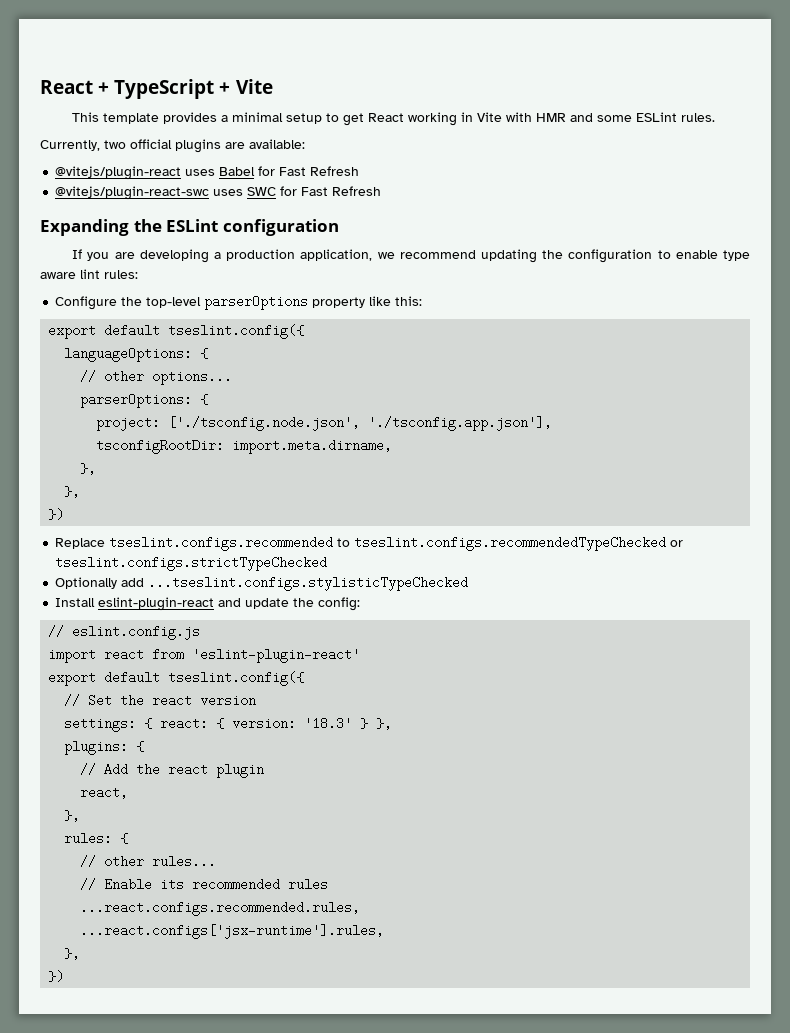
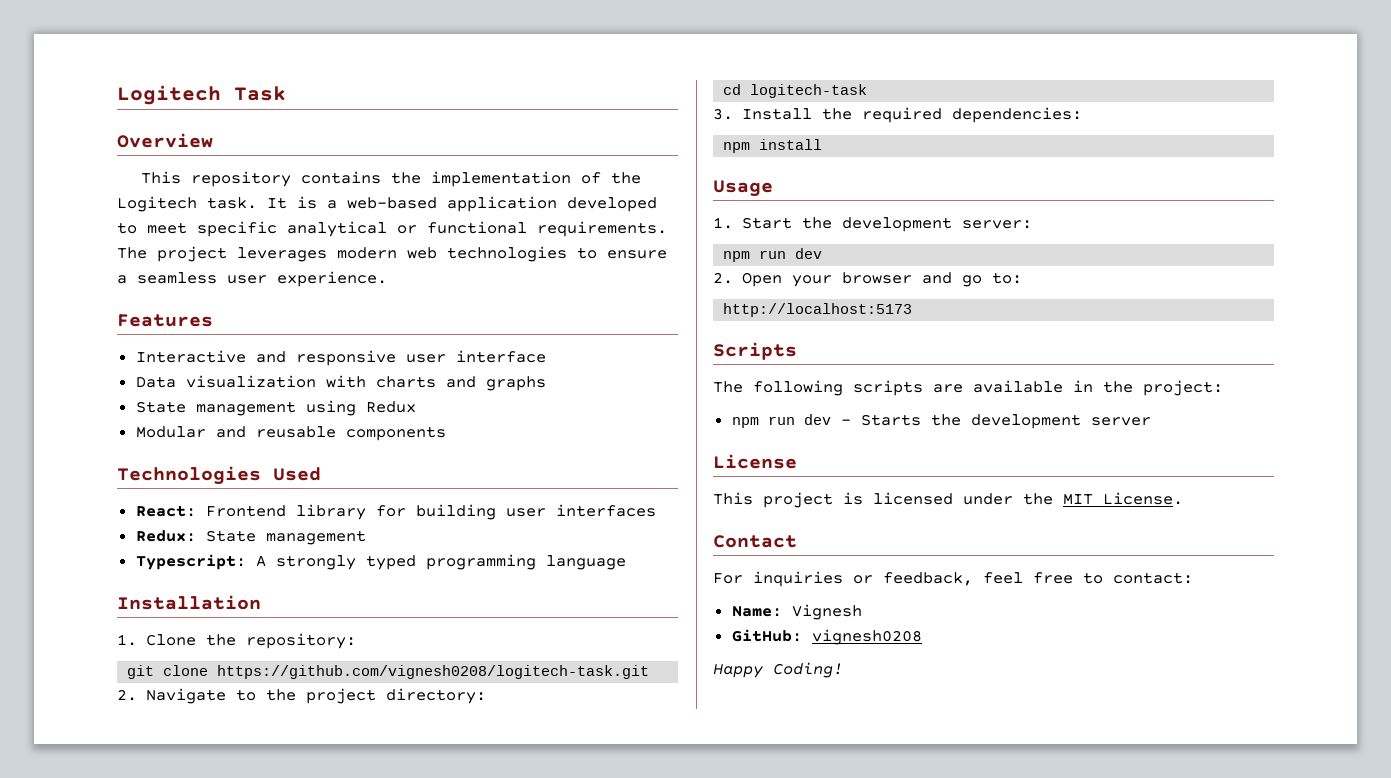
[40,79,273,99] [72,112,716,126] [40,139,305,153] [55,166,360,180] [55,186,382,200] [40,219,339,236] [72,249,751,263] [40,269,138,279] [55,295,423,310] [48,324,305,339] [64,347,209,362] [80,370,233,385] [80,393,209,408] [96,416,553,431] [96,439,393,454] [80,462,97,475] [64,485,81,498] [48,508,65,521] [55,536,684,551] [55,556,328,571] [55,576,469,591] [55,597,361,611] [48,625,201,640] [48,648,361,663] [48,671,305,686] [64,694,257,707] [64,717,393,732] [64,740,145,755] [80,763,265,778] [80,786,129,799] [64,809,81,822] [64,832,129,845] [80,855,217,868] [80,878,329,891] [80,901,361,916] [80,924,385,939] [64,947,81,960] [48,970,65,983] React + TypeScript + Vite // This template provides a minimal setup to get React working in Vite with HMR and some ESLint rules. // Currently, two official plugins are available: // @vitejs/plugin-react uses Babel for Fast Refresh // @vitejs/plugin-react-swc uses SWC for Fast Refresh // Expanding the ESLint configuration // If you are developing a production application, we recommend updating the configuration to enable type aware lint rules: // Configure the top-level parserOptions property like this: // export default tseslint.config({ // languageOptions: { // // other options... // parserOptions: { // project: ['./tsconfig.node.json', './tsconfig.app.json'], // tsconfigRootDir: import.meta.dirname, // }, // }, // }) // Replace tseslint.configs.recommended to tseslint.configs.recommendedTypeChecked or tseslint.configs.strictTypeChecked // Optionally add ...tseslint.configs.stylisticTypeChecked // Install eslint-plugin-react and update the config: // // eslint.config.js // import react from 'eslint-plugin-react' // export default tseslint.config({ // // Set the react version // settings: { react: { version: '18.3' } }, // plugins: { // // Add the react plugin // react, // }, // rules: { // // other rules... // // Enable its recommended rules // ...react.configs.recommended.rules, // ...react.configs['jsx-runtime'].rules, // }, // }) -> [117,85,286,105] [117,133,213,148] [141,171,642,187] [117,196,657,212] [117,221,667,237] [117,246,667,262] [117,271,387,287] [117,314,213,327] [135,350,546,366] [135,375,546,391] [135,400,416,416] [135,426,446,441] [117,466,321,485] [135,504,656,520] [135,530,366,545] [135,554,626,570] [117,595,261,610] [117,633,356,649] [127,665,650,679] [117,688,486,704] [723,84,868,98] [713,107,1082,123] [723,139,823,153] [713,180,773,197] [713,217,1032,232] [723,248,823,262] [713,272,1022,287] [723,303,913,317] [713,342,797,360] [713,380,1223,396] [731,414,1151,429] [713,454,797,469] [713,492,1183,508] [713,535,797,548] [713,571,1193,587] [731,604,862,620] [731,629,922,645] [713,662,843,678] Logitech Task // Overview // This repository contains the implementation of the Logitech task. It is a web-based application developed to meet specific analytical or functional requirements. The project leverages modern web technologies to ensure a seamless user experience. // Features // Interactive and responsive user interface // Data visualization with charts and graphs // State management using Redux // Modular and reusable components // Technologies Used // React: Frontend library for building user interfaces // Redux: State management // Typescript: A strongly typed programming language // Installation // 1. Clone the repository: // git clone https://github.com/vignesh0208/logitech-task.git // 2. Navigate to the project directory: // cd logitech-task // 3. Install the required dependencies: // npm install // Usage // 1. Start the development server: // npm run dev // 2. Open your browser and go to: // http://localhost:5173 // Scripts // The following scripts are available in the project: // npm run dev - Starts the development server // License // This project is licensed under the MIT License. // Contact // For inquiries or feedback, feel free to contact: // Name: Vignesh // GitHub: vignesh0208 // Happy Coding!

